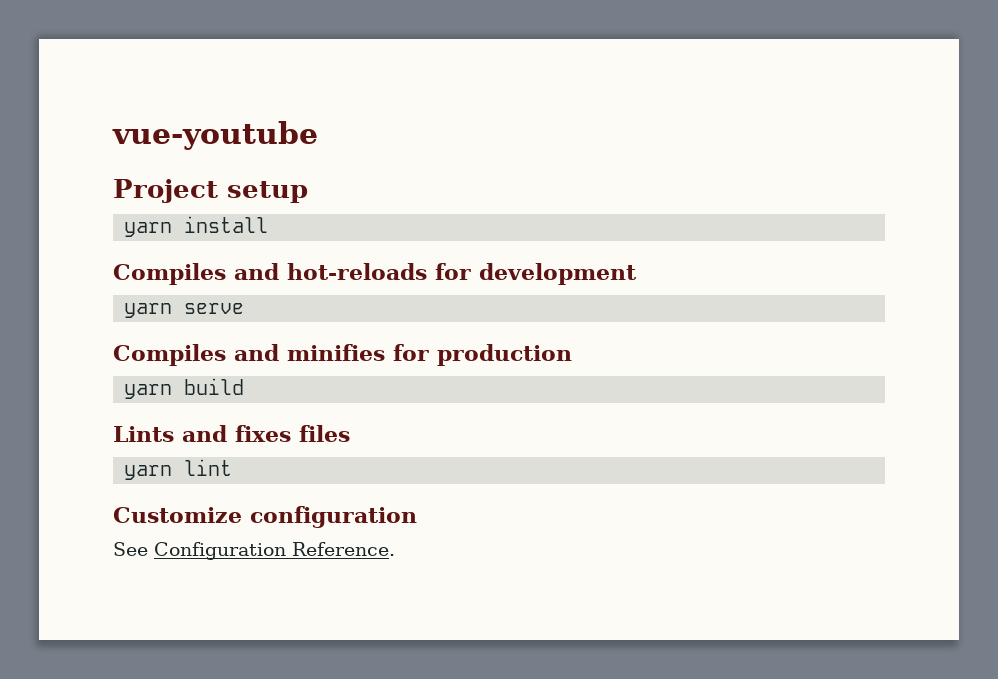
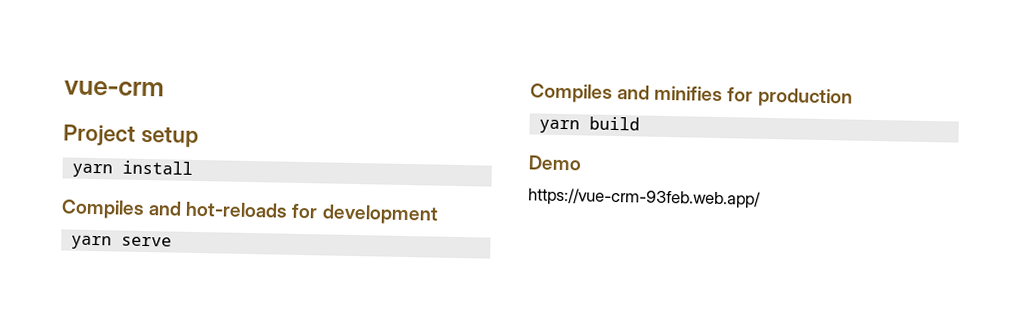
[112,121,318,150] vue-youtube -> [64,80,165,97] vue-crm
[113,425,350,442] [124,459,233,480] [113,506,417,528] [113,542,395,560] Lints and fixes files // yarn lint // Customize configuration // See Configuration Reference. -> [528,155,582,171] [528,187,761,209] Demo // https://vue-crm-93feb.web.app/

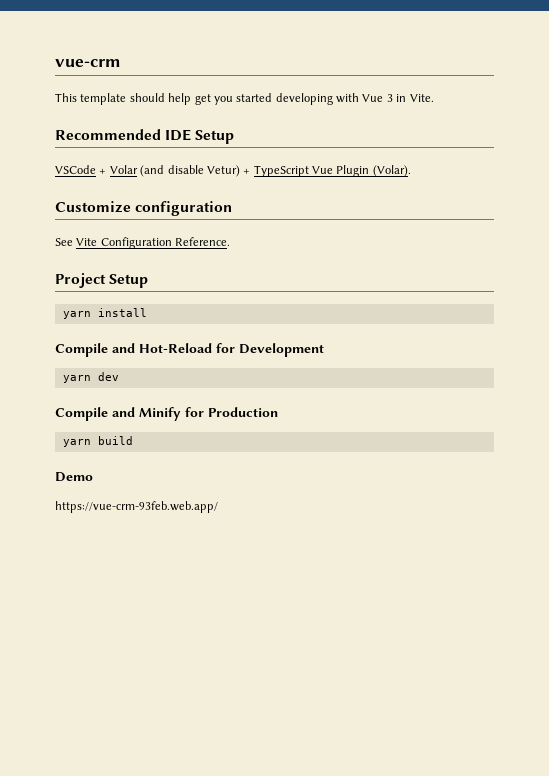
(165, 88) none -> [55,93,434,105] [55,129,235,144] [55,165,411,177] [55,201,233,216] [55,237,231,249] // This template should help get you started developing with Vue 3 in Vite. // Recommended IDE Setup // VSCode + Volar (and disable Vetur) + TypeScript Vue Plugin (Volar). // Customize configuration // See Vite Configuration Reference.
[140,125,199,149] setup -> [109,274,149,288] Setup
[61,199,439,225] [70,235,172,250] [530,83,853,108] Compiles and hot-reloads for development // yarn serve // Compiles and minifies for production -> [55,343,324,357] [62,372,119,383] [55,407,278,421] Compile and Hot-Reload for Development // yarn dev // Compile and Minify for Production

